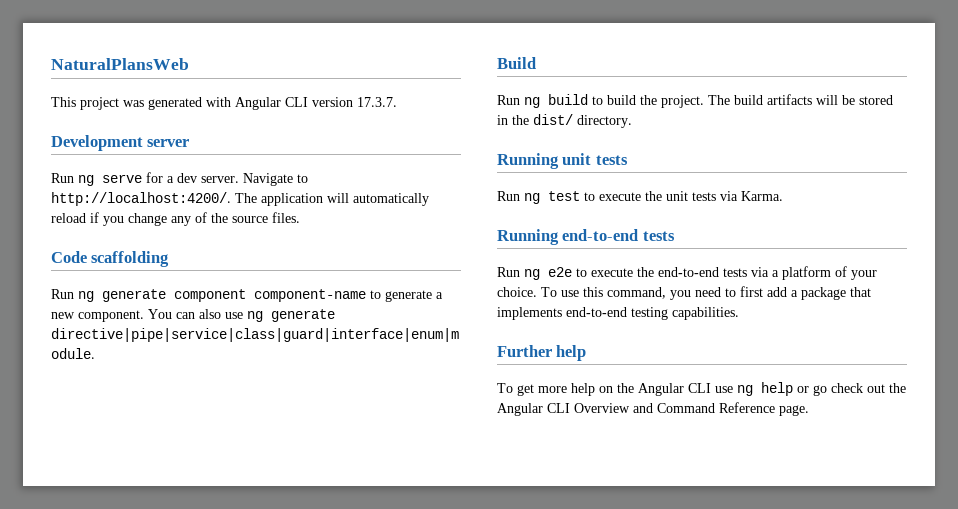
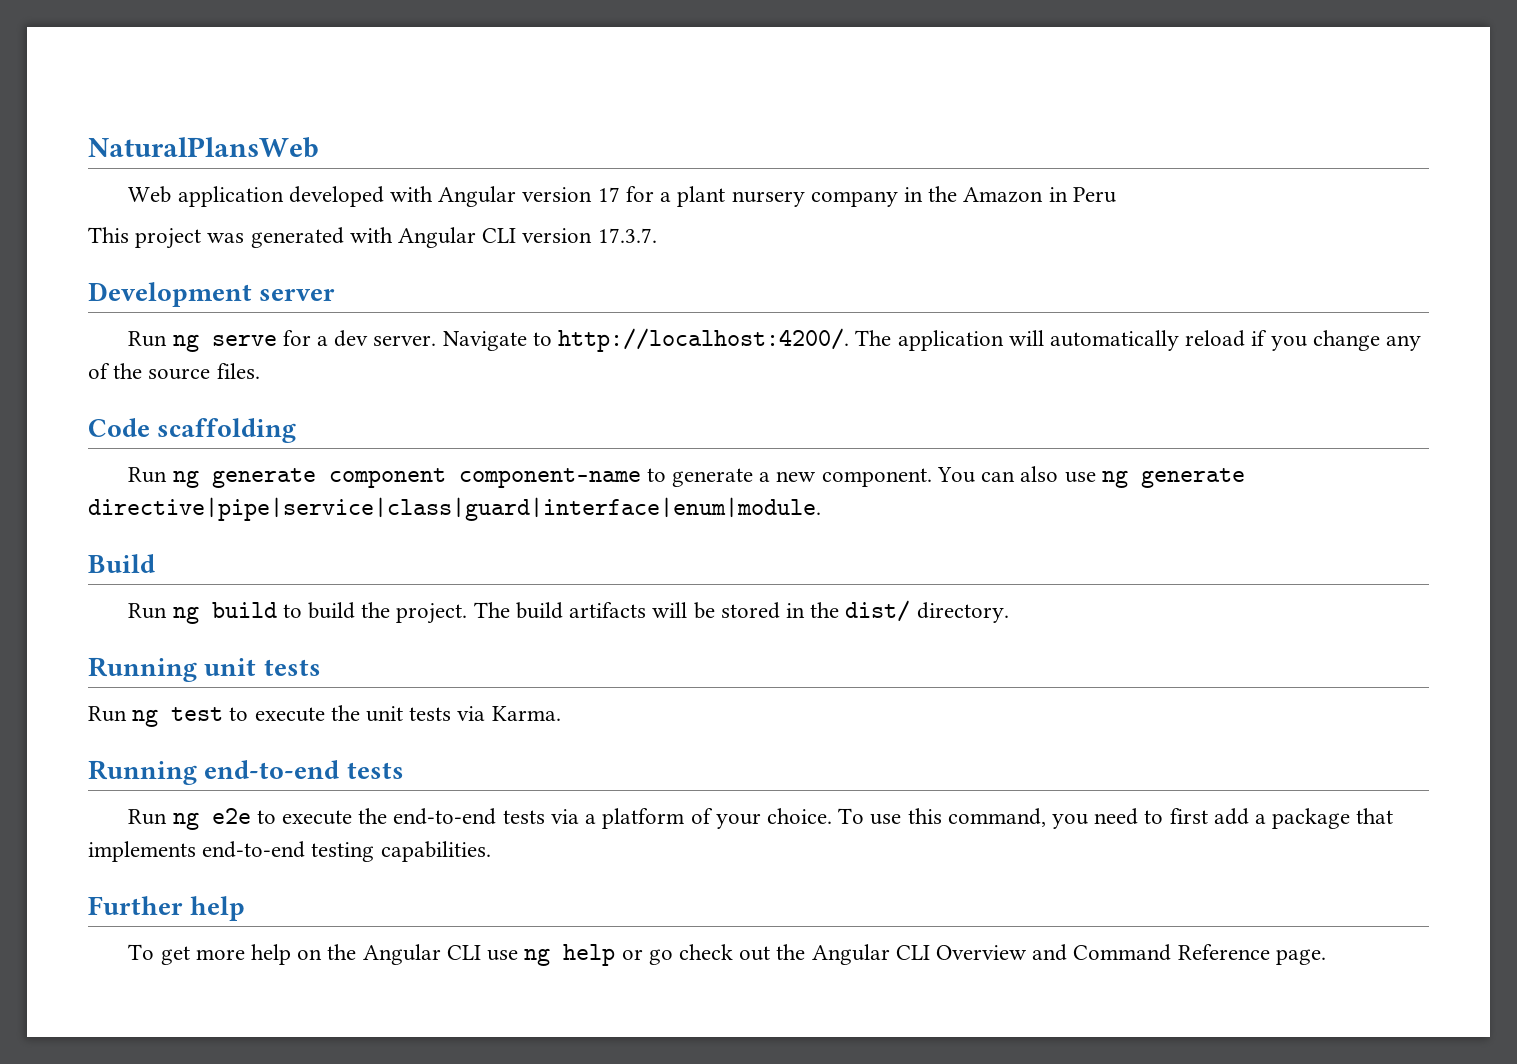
(189, 64) none -> [128,186,1116,207] // Web application developed with Angular version 17 for a plant nursery company in the Amazon in Peru

